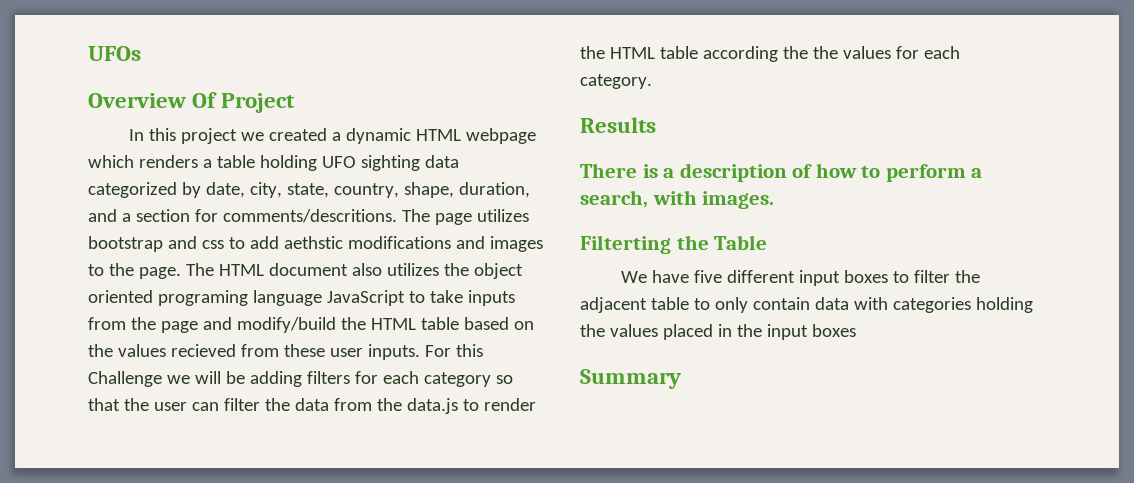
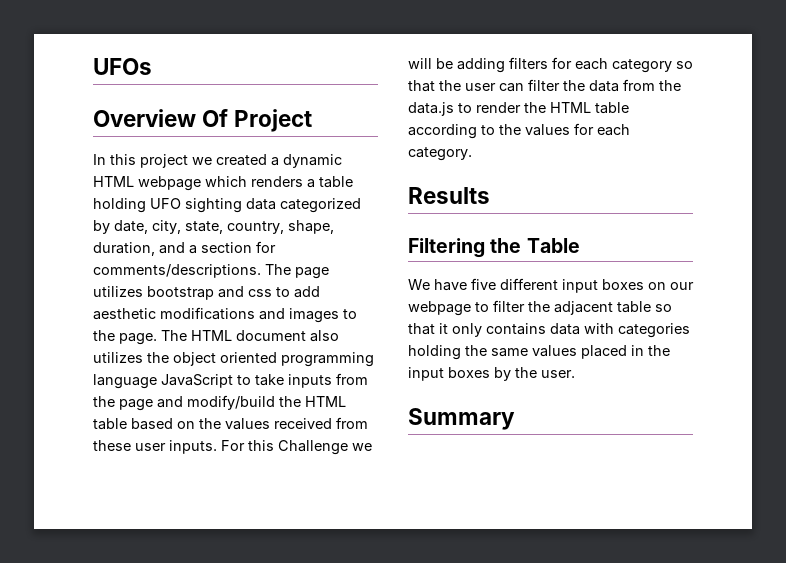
[222,209,397,223] comments/descritions. -> [93,264,261,278] comments/descriptions.
[283,236,343,249] aethstic -> [93,308,156,320] aesthetic
[157,290,248,306] programing -> [281,352,374,367] programming
[170,344,236,357] recieved -> [274,418,332,429] received
[782,46,808,59] the -> [481,125,495,135] to
[580,163,983,182] [580,190,775,209] [580,235,671,254] There is a description of how to perform a search, with images. // Filterting -> [408,238,485,258] Filtering
(888, 276) none -> [648,282,694,290] [408,301,471,316] on our webpage
[693,297,810,313] to only contain -> [655,304,672,312] [408,323,546,337] so that it only contains
(605, 330) none -> [491,348,528,357] same
(856, 330) none -> [494,367,575,381] by the user.

